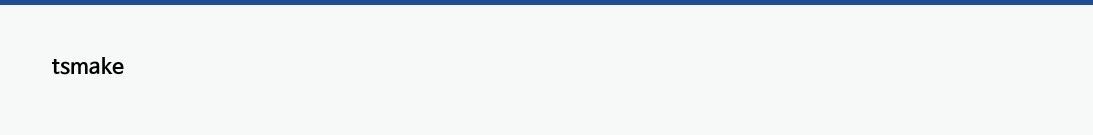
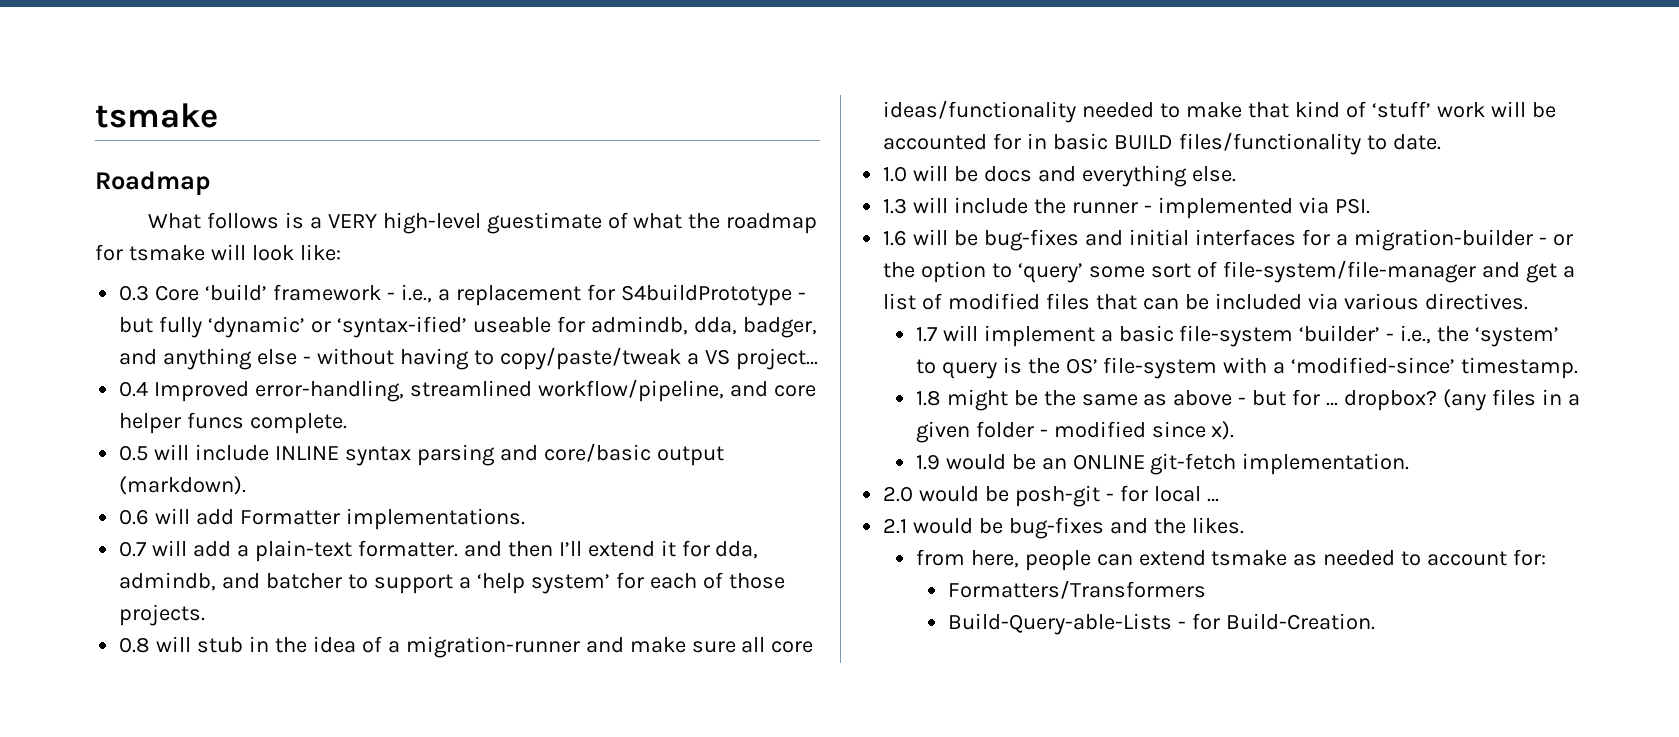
[52,57,124,75] tsmake -> [95,103,218,128] [95,171,211,196] [147,212,818,234] [95,244,341,261] [119,284,806,306] [119,316,817,338] [119,347,818,370] [119,379,816,402] [119,412,348,434] [119,443,724,466] [119,476,247,495] [119,508,525,530] [119,540,759,562] [119,572,785,594] [119,604,206,626] [119,636,814,658] [883,100,1556,123] [883,132,1441,155] [883,165,1236,187] [883,197,1370,219] [883,229,1573,251] [883,260,1575,283] [883,293,1528,310] [915,325,1560,347] [915,357,1579,379] [915,389,1580,411] [915,421,1235,443] [915,453,1410,475] [883,485,1219,507] [883,517,1244,539] [915,549,1547,571] [948,580,1207,599] [948,613,1376,635] tsmake // Roadmap // What follows is a VERY high-level guestimate of what the roadmap for tsmake will look like: // 0.3 Core ‘build’ framework - i.e., a replacement for S4buildPrototype - but fully ‘dynamic’ or ‘syntax-ified’ useable for admindb, dda, badger, and anything else - without having to copy/paste/tweak a VS project… // 0.4 Improved error-handling, streamlined workflow/pipeline, and core helper funcs complete. // 0.5 will include INLINE syntax parsing and core/basic output (markdown). // 0.6 will add Formatter implementations. // 0.7 will add a plain-text formatter. and then I’ll extend it for dda, admindb, and batcher to support a ‘help system’ for each of those projects. // 0.8 will stub in the idea of a migration-runner and make sure all core ideas/functionality needed to make that kind of ‘stuff’ work will be accounted for in basic BUILD files/functionality to date. // 1.0 will be docs and everything else. // 1.3 will include the runner - implemented via PSI. // 1.6 will be bug-fixes and initial interfaces for a migration-builder - or the option to ‘query’ some sort of file-system/file-manager and get a list of modified files that can be included via various directives. // 1.7 will implement a basic file-system ‘builder’ - i.e., the ‘system’ to query is the OS’ file-system with a ‘modified-since’ timestamp. // 1.8 might be the same as above - but for … dropbox? (any files in a given folder - modified since x). // 1.9 would be an ONLINE git-fetch implementation. // 2.0 would be posh-git - for local … // 2.1 would be bug-fixes and the likes. // from here, people can extend tsmake as needed to account for: // Formatters/Transformers // Build-Query-able-Lists - for Build-Creation.

